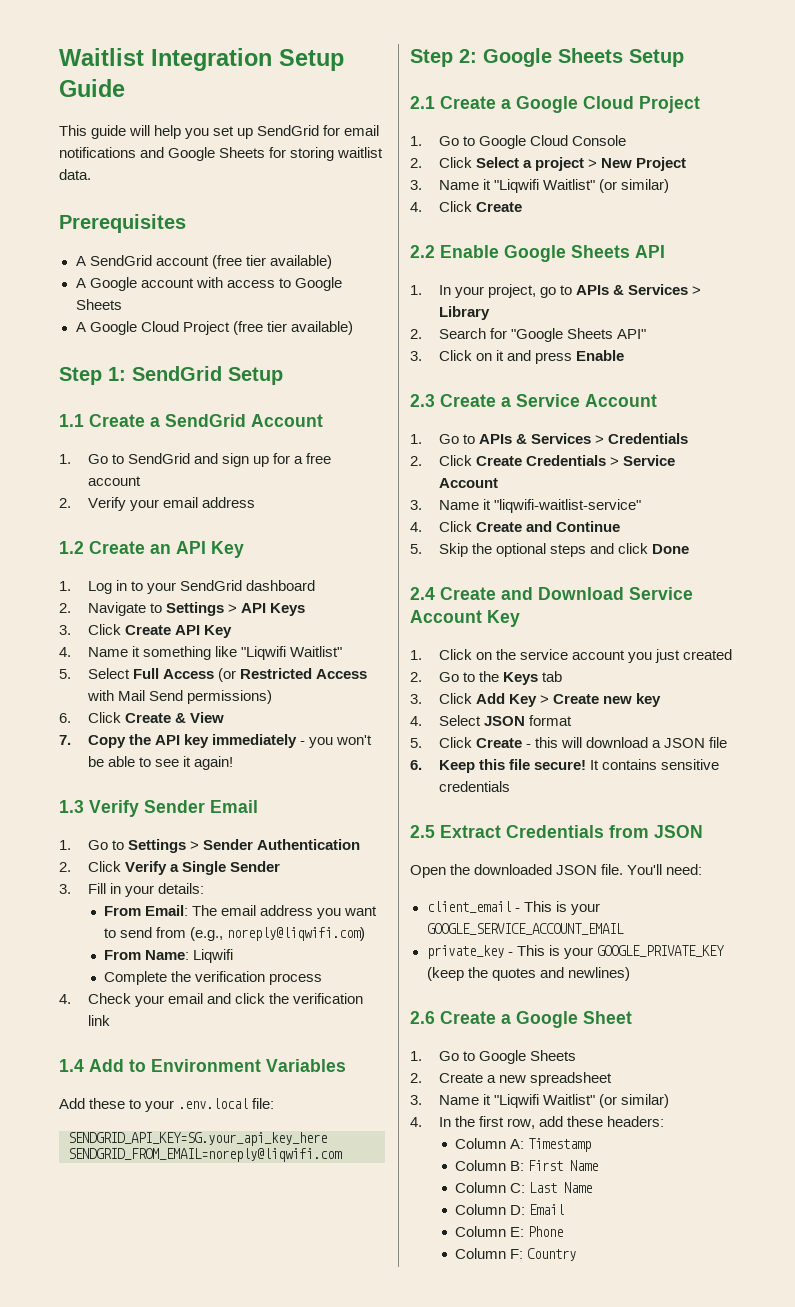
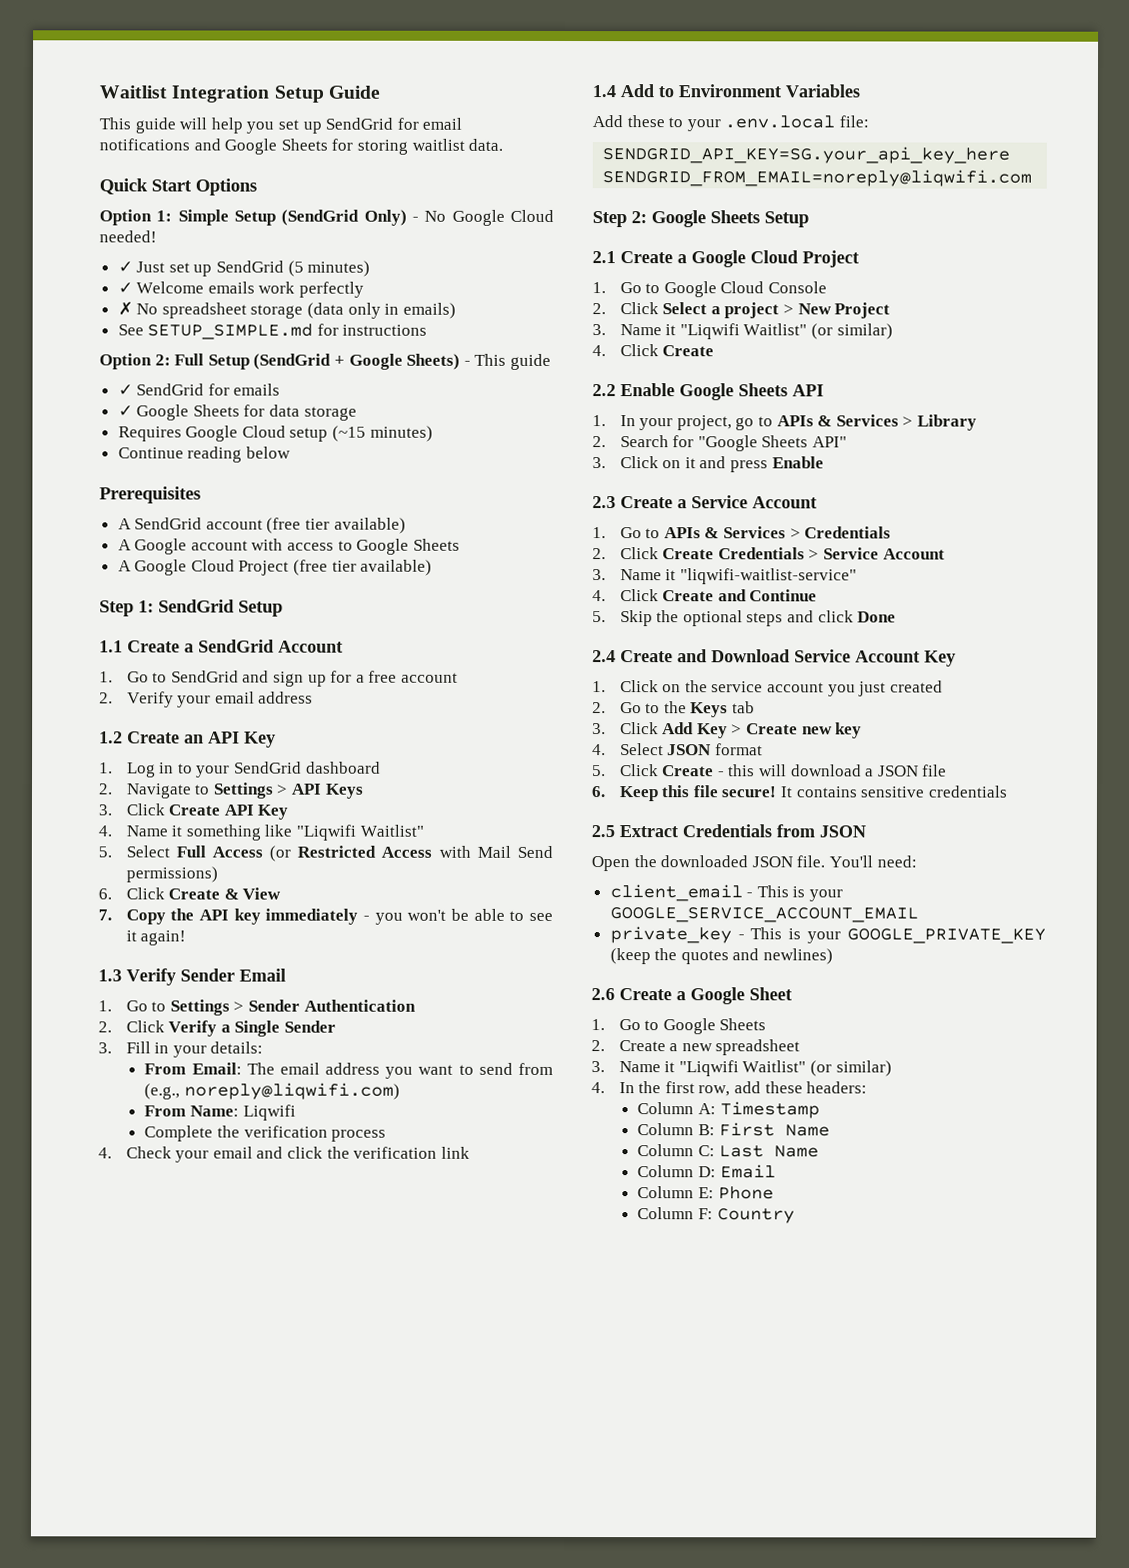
(91, 174) none -> [99,178,257,196] [99,209,554,226] [99,230,157,243] [117,260,371,277] [117,281,365,298] [117,301,456,319] [117,323,428,340] [99,353,551,370] [117,383,281,396] [117,404,357,421] [117,425,433,442] [117,446,291,463] // Quick Start Options // Option 1: Simple Setup (SendGrid Only) - No Google Cloud needed! // ✓ Just set up SendGrid (5 minutes) // ✓ Welcome emails work perfectly // ✗ No spreadsheet storage (data only in emails) // See SETUP_SIMPLE.md for instructions // Option 2: Full Setup (SendGrid + Google Sheets) - This guide // ✓ SendGrid for emails // ✓ Google Sheets for data storage // Requires Google Cloud setup (~15 minutes) // Continue reading below

